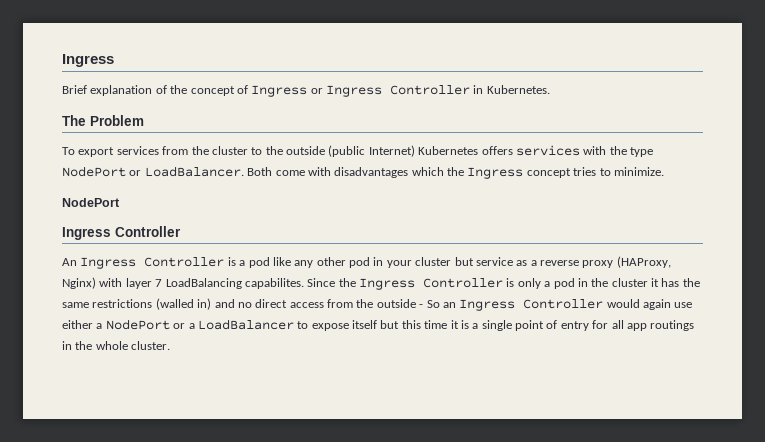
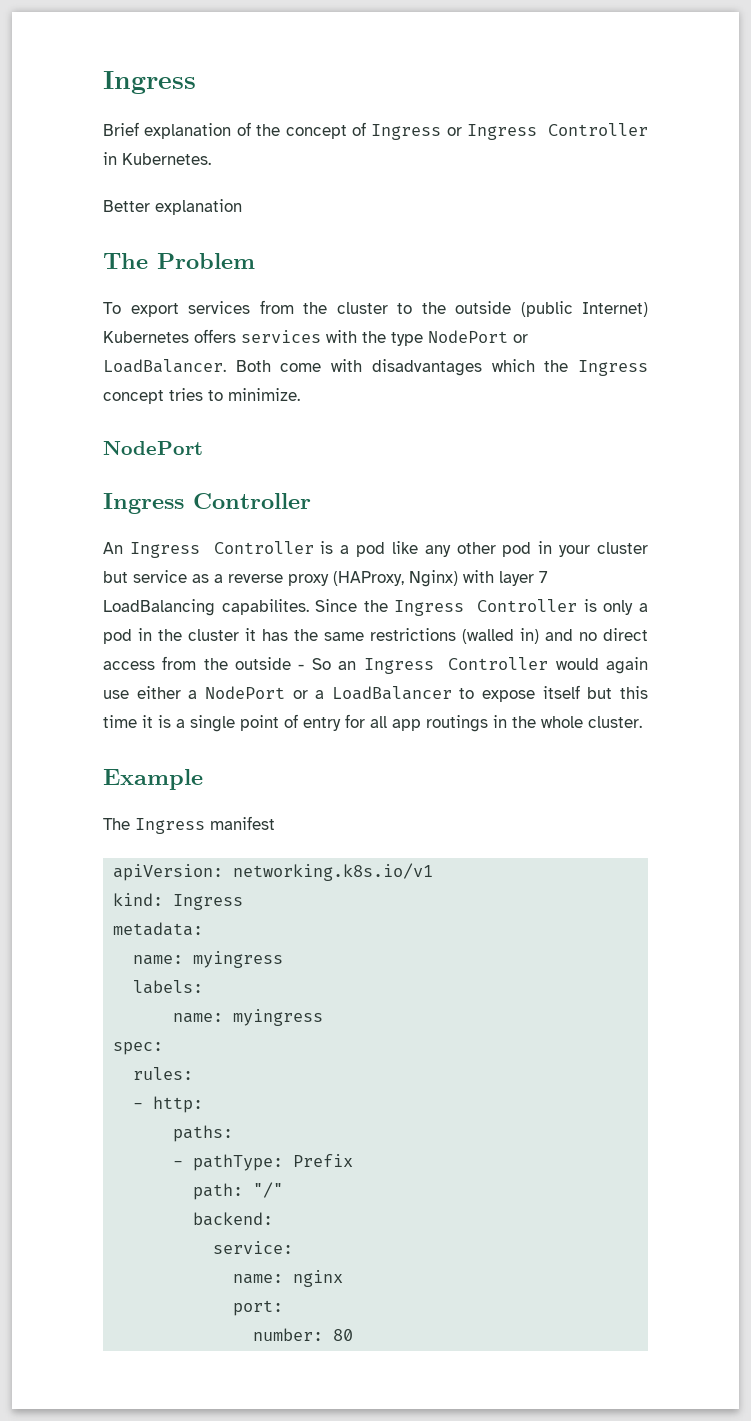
(550, 89) none -> [103,199,242,215] // Better explanation
(171, 345) none -> [103,769,203,790] [103,816,275,834] [113,863,434,881] [113,893,244,910] [113,922,204,936] [133,951,284,968] [133,980,204,994] [173,1009,324,1026] [113,1042,164,1055] [133,1067,194,1080] [133,1096,204,1113] [173,1125,234,1142] [173,1154,354,1171] [193,1182,284,1200] [193,1212,274,1226] [213,1241,294,1254] [233,1270,344,1287] [233,1300,284,1316] [253,1328,354,1341] // Example // The Ingress manifest // apiVersion: networking.k8s.io/v1 // kind: Ingress // metadata: // name: myingress // labels: // name: myingress // spec: // rules: // - http: // paths: // - pathType: Prefix // path: "/" // backend: // service: // name: nginx // port: // number: 80

